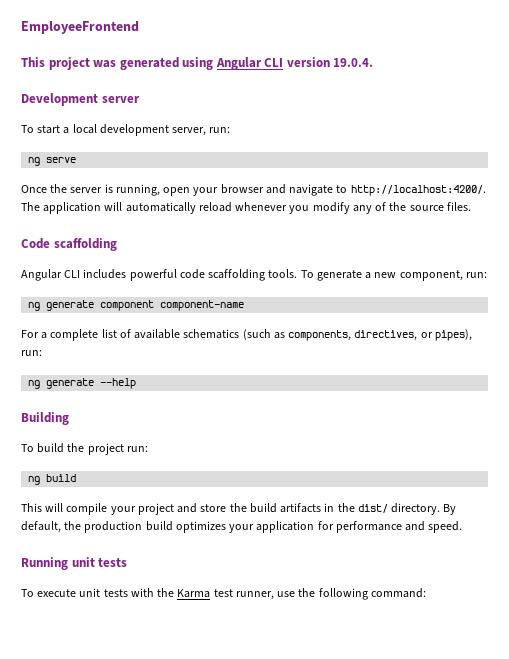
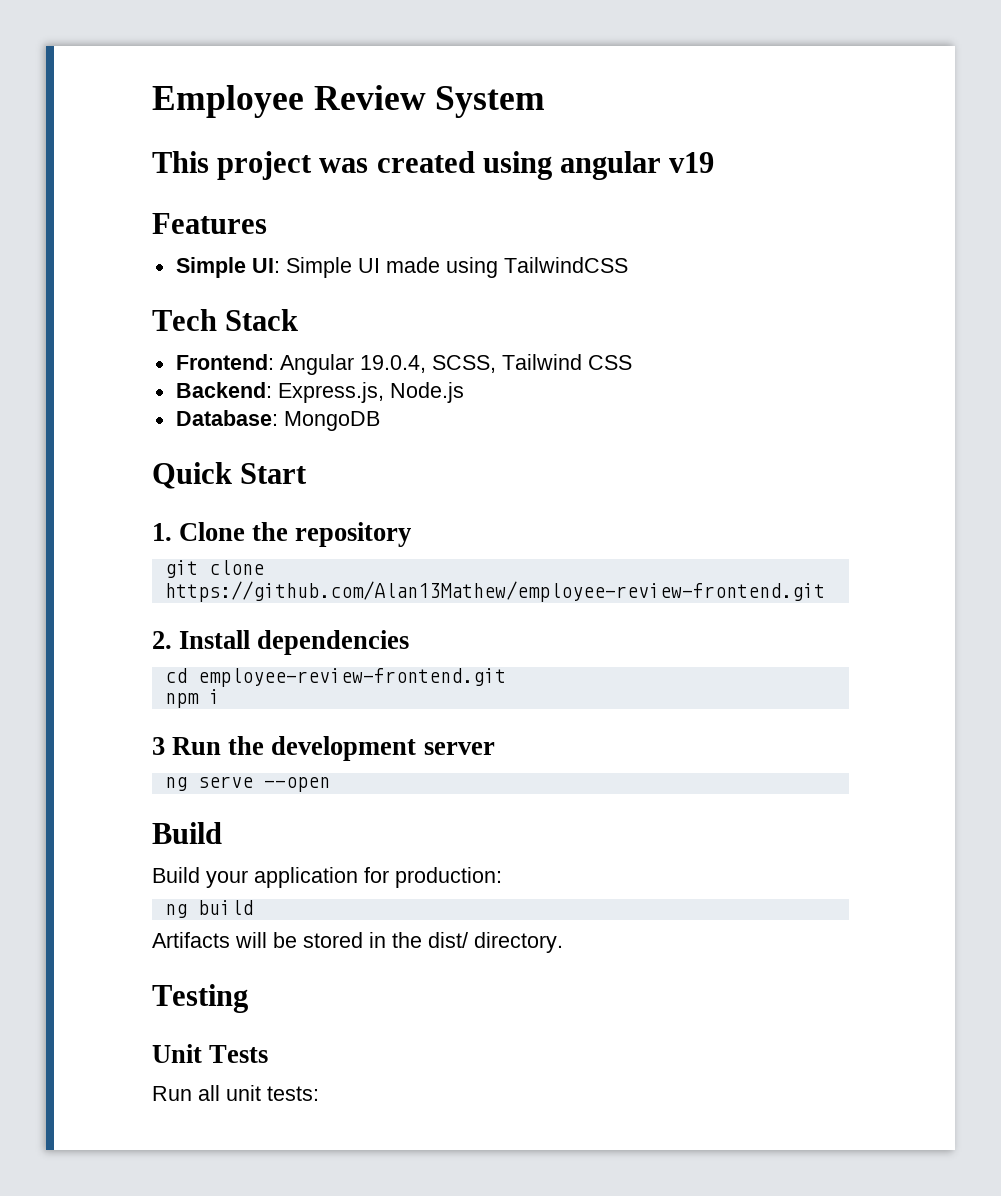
[21,21,139,34] EmployeeFrontend -> [152,85,546,118] Employee Review System
[119,57,374,70] [21,93,140,106] [21,124,231,136] [28,157,77,166] [21,184,486,196] [21,202,471,214] [21,238,117,251] [21,269,487,281] [28,300,245,311] [21,329,472,341] [21,350,42,356] [28,378,137,389] [21,412,69,425] [21,443,148,455] [28,474,77,485] [21,503,457,515] [21,521,463,533] [21,557,128,570] [21,588,426,600] generated using Angular CLI version 19.0.4. // Development server // To start a local development server, run: // ng serve // Once the server is running, open your browser and navigate to http://localhost:4200/. The application will automatically reload whenever you modify any of the source files. // Code scaffolding // Angular CLI includes powerful code scaffolding tools. To generate a new component, run: // ng generate component component-name // For a complete list of available schematics (such as components, directives, or pipes), run: // ng generate --help // Building // To build the project run: // ng build // This will compile your project and store the build artifacts in the dist/ directory. By default, the production build optimizes your application for performance and speed. // Running unit tests // To execute unit tests with the Karma test runner, use the following command: -> [376,151,715,180] [152,213,267,234] [175,257,628,278] [152,309,299,331] [175,354,632,375] [175,382,464,403] [175,410,380,431] [152,462,308,489] [152,522,412,547] [164,560,264,578] [164,581,825,602] [152,630,410,655] [164,668,506,687] [164,689,220,708] [152,736,495,761] [164,776,330,792] [152,822,222,844] [152,867,502,888] [164,900,253,918] [152,932,563,953] [152,984,248,1013] [152,1044,269,1063] [152,1085,319,1101] created using angular v19 // Features // Simple UI: Simple UI made using TailwindCSS // Tech Stack // Frontend: Angular 19.0.4, SCSS, Tailwind CSS // Backend: Express.js, Node.js // Database: MongoDB // Quick Start // 1. Clone the repository // git clone https://github.com/Alan13Mathew/employee-review-frontend.git // 2. Install dependencies // cd employee-review-frontend.git // npm i // 3 Run the development server // ng serve --open // Build // Build your application for production: // ng build // Artifacts will be stored in the dist/ directory. // Testing // Unit Tests // Run all unit tests:

